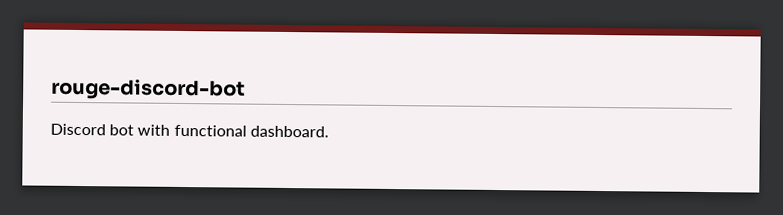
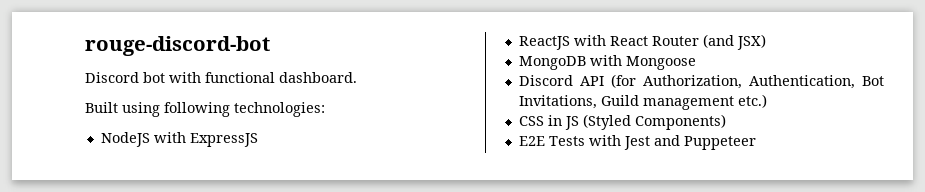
(329, 131) none -> [85,102,325,117] [100,132,258,147] [518,34,766,50] [518,55,696,70] [518,74,884,89] [518,94,767,110] [518,114,726,130] [518,135,756,150] // Built using following technologies: // NodeJS with ExpressJS // ReactJS with React Router (and JSX) // MongoDB with Mongoose // Discord API (for Authorization, Authentication, Bot Invitations, Guild management etc.) // CSS in JS (Styled Components) // E2E Tests with Jest and Puppeteer

